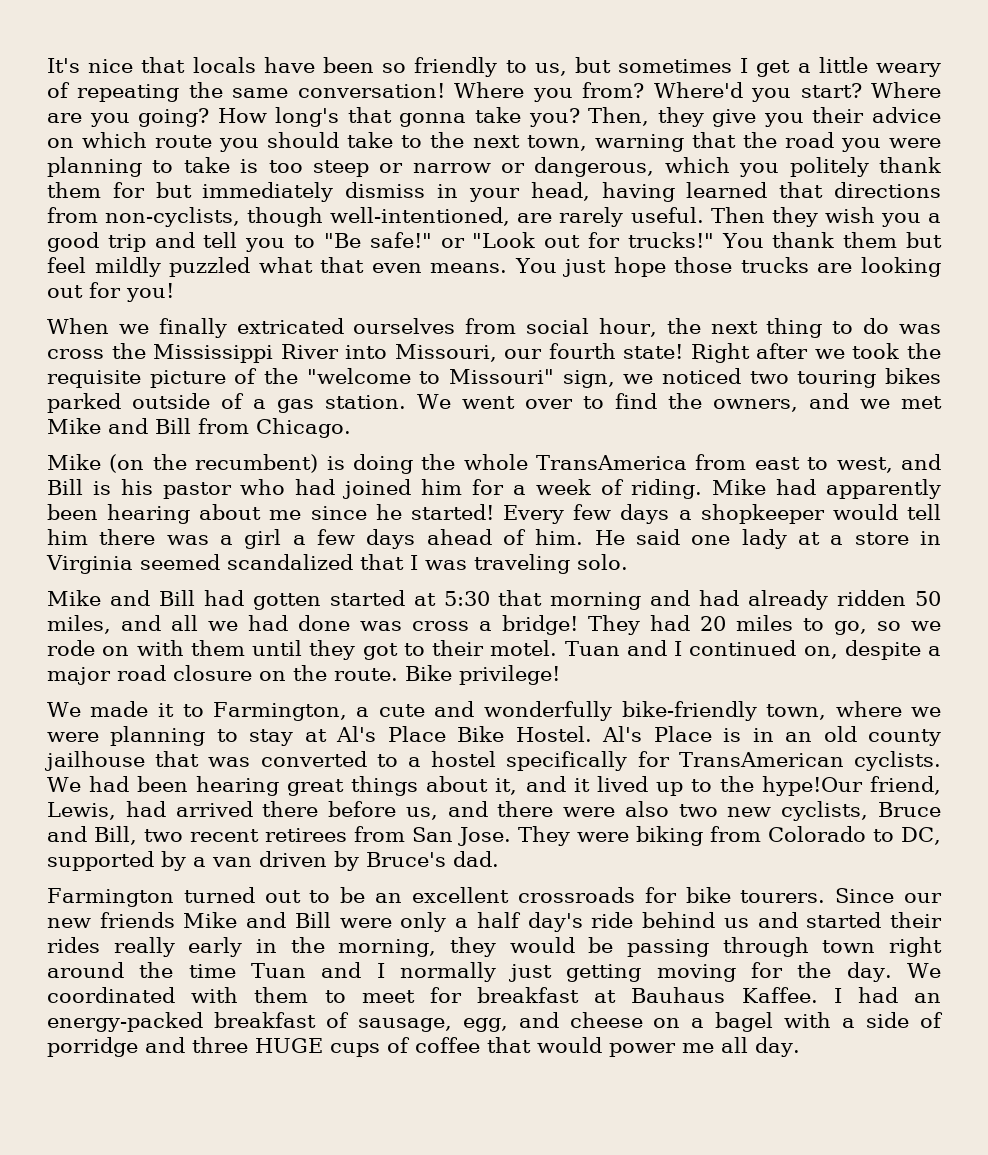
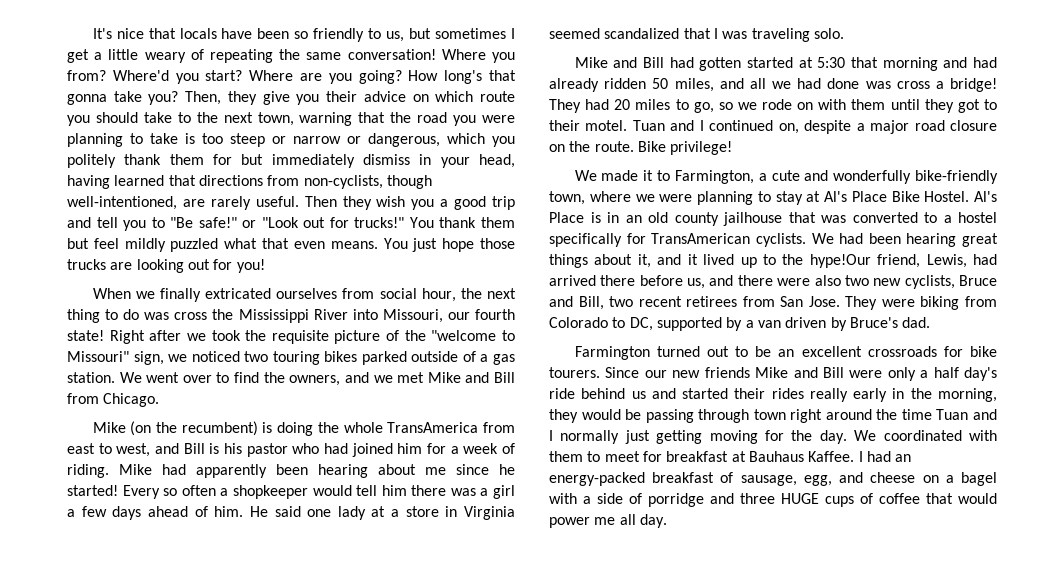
[573,504,670,524] few days -> [163,485,216,496] so often

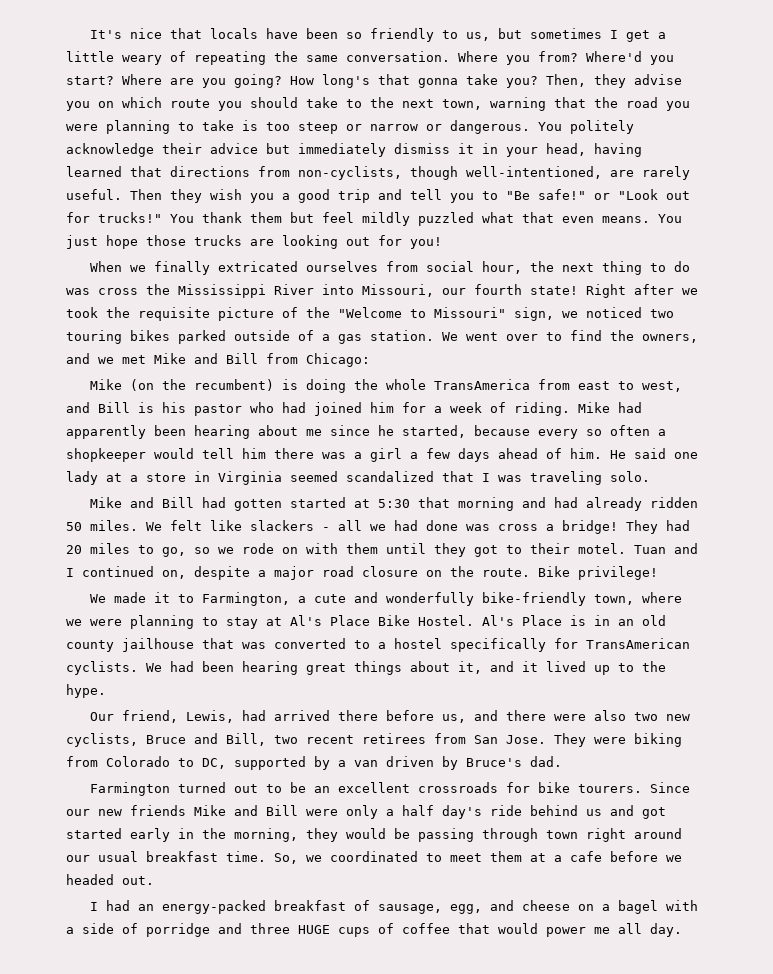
[347,49,436,60] conversation! -> [346,51,450,62] conversation.
[262,91,406,105] give you their advice -> [634,74,682,85] [66,101,90,111] advise you
[368,133,515,147] [67,154,233,168] dangerous, which you politely thank them for -> [450,120,634,134] [66,143,258,157] dangerous. You politely acknowledge their advice
(411, 159) none -> [458,143,474,154] it
[431,330,497,341] "welcome -> [338,307,402,318] "Welcome
[103,393,160,407] Chicago. -> [306,353,370,367] Chicago:
[67,485,160,499] started! Every -> [402,425,578,439] started, because every
[674,78,744,92] miles, and -> [90,520,330,531] miles. We felt like slackers -
[809,254,871,268] hype!Our -> [66,684,106,698] [89,712,114,721] hype. // Our
[682,388,848,402] started their rides really -> [642,807,666,819] [66,828,122,839] got started
[876,409,998,420] [549,430,997,444] [549,451,855,462] the time Tuan and I normally just getting moving for the day. We coordinated with them to meet for breakfast at Bauhaus Kaffee. -> [66,851,682,864] [66,874,154,885] our usual breakfast time. So, we coordinated to meet them at a cafe before we headed out. //

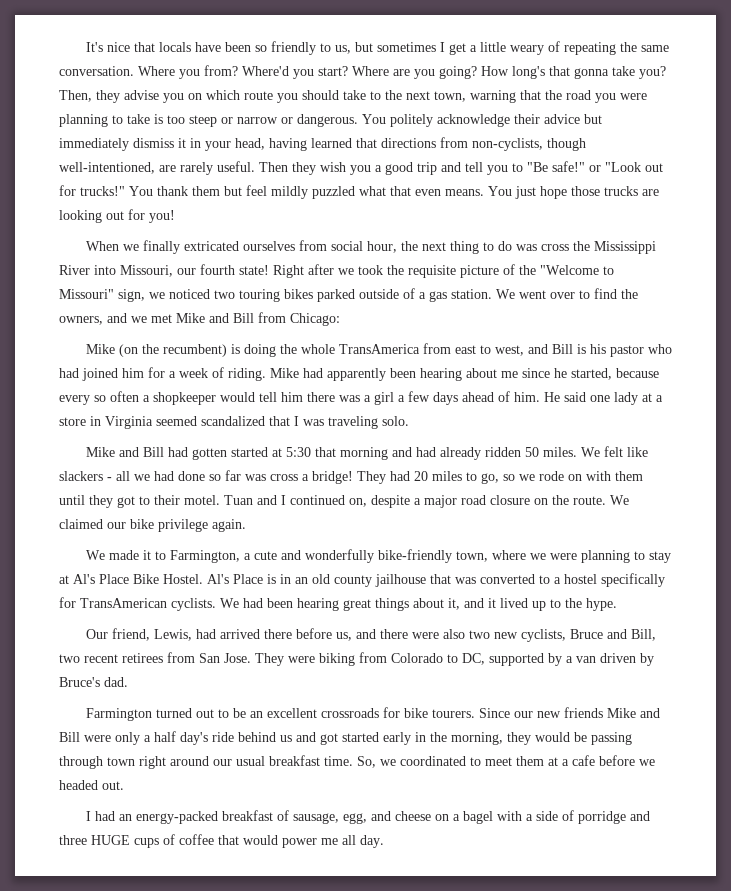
(458, 525) none -> [209,470,241,481] so far
[538,566,658,580] Bike privilege! -> [610,495,629,505] [59,519,246,532] We claimed our bike privilege again.

